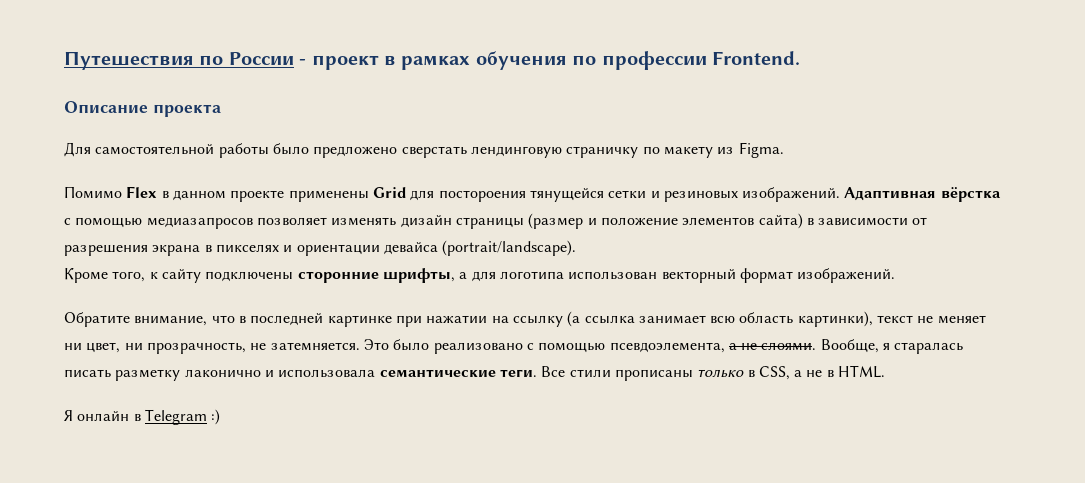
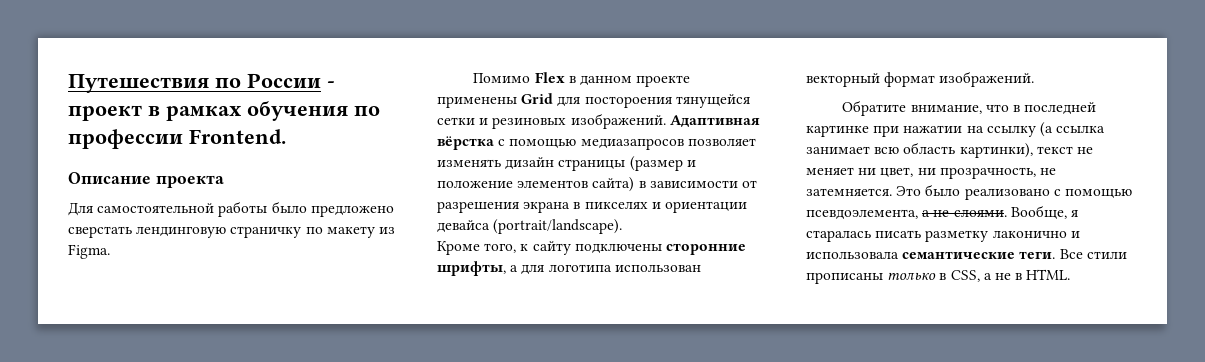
[64,409,221,425] // Я онлайн в Telegram :) -> (1071, 274) none

